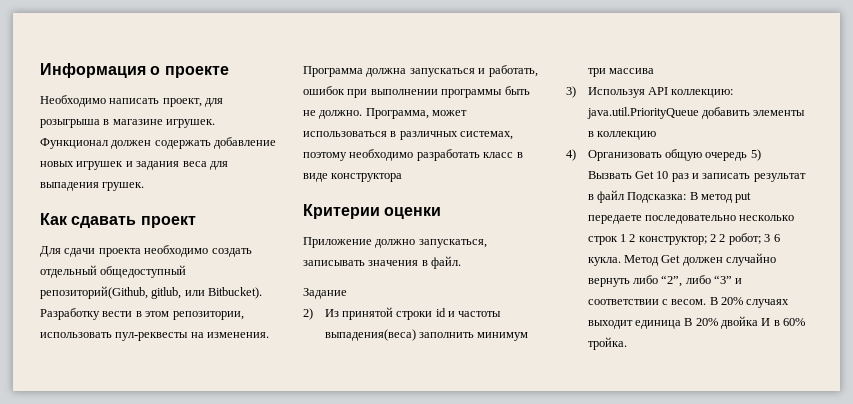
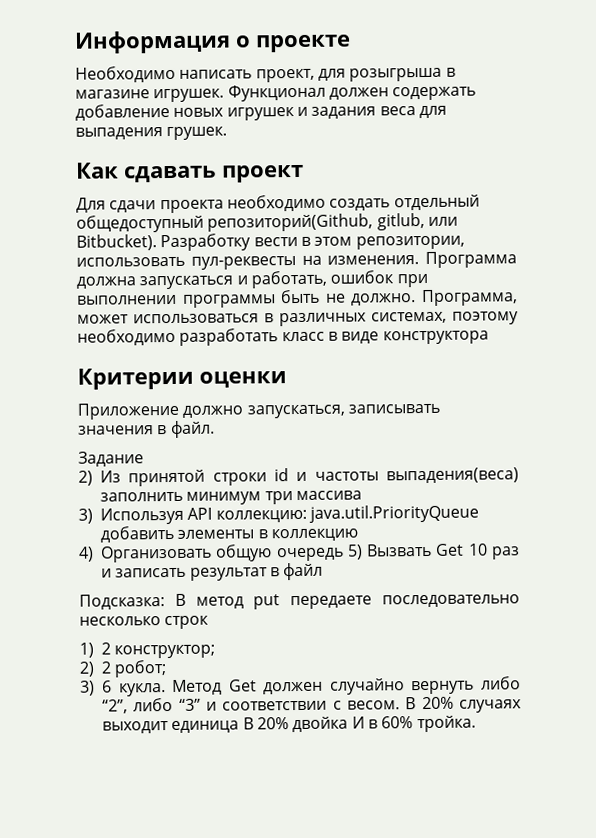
(624, 196) none -> (324, 571) //
[619,234,626,242] 1 -> [79,642,94,658] // 1)
[710,234,717,242] 2 -> [79,661,95,677] // 2)
[764,234,771,242] 3 -> [80,680,95,696] // 3)

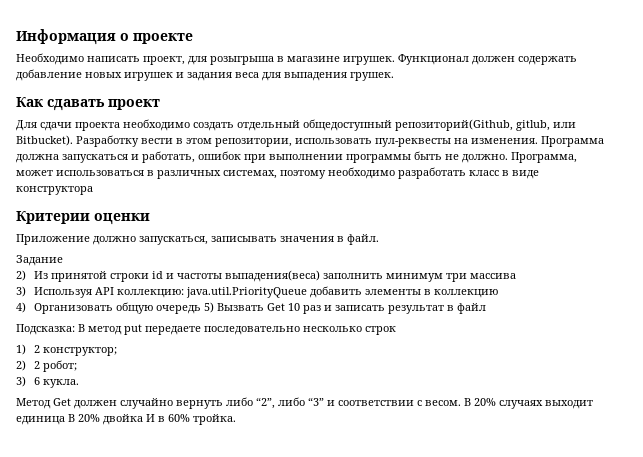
(166, 690) none -> (79, 383) //

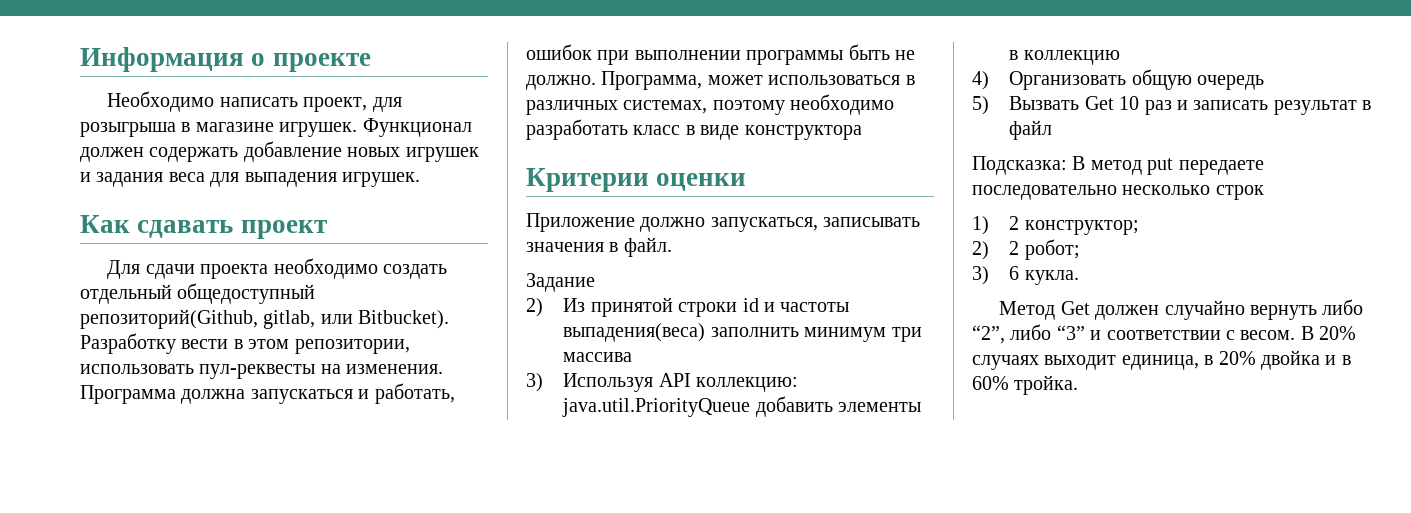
[350,72,394,81] грушек. -> [342,172,420,187] игрушек.
[516,120,550,131] gitlub, -> [263,310,316,329] gitlab,
(201, 309) none -> (1265, 82) //
[16,414,75,425] единица В -> [1121,355,1214,370] единица, в
[146,414,155,422] И -> [1325,355,1337,365] и

